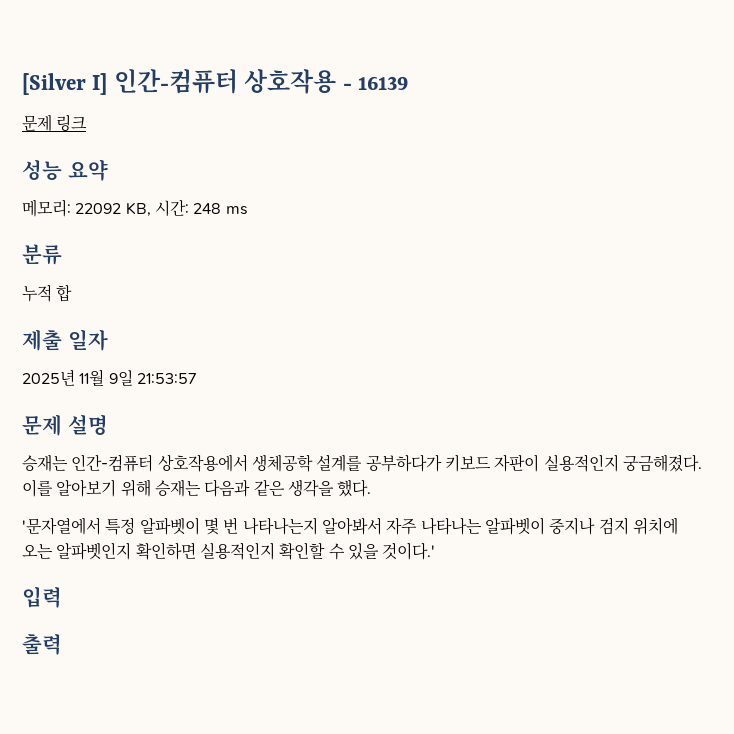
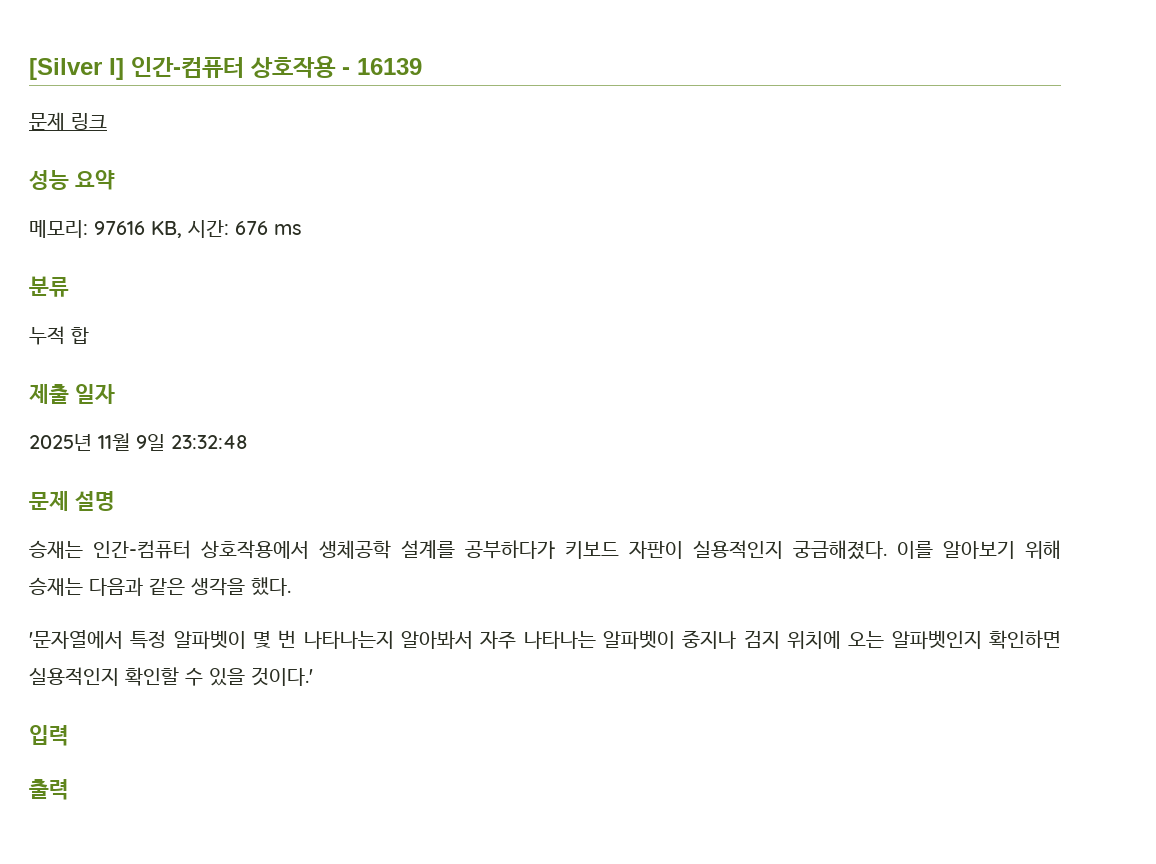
[75,203,122,214] 22092 -> [94,221,145,235] 97616
[193,203,222,214] 248 -> [235,221,268,235] 676
[136,373,197,384] 21:53:57 -> [171,435,248,449] 23:32:48

